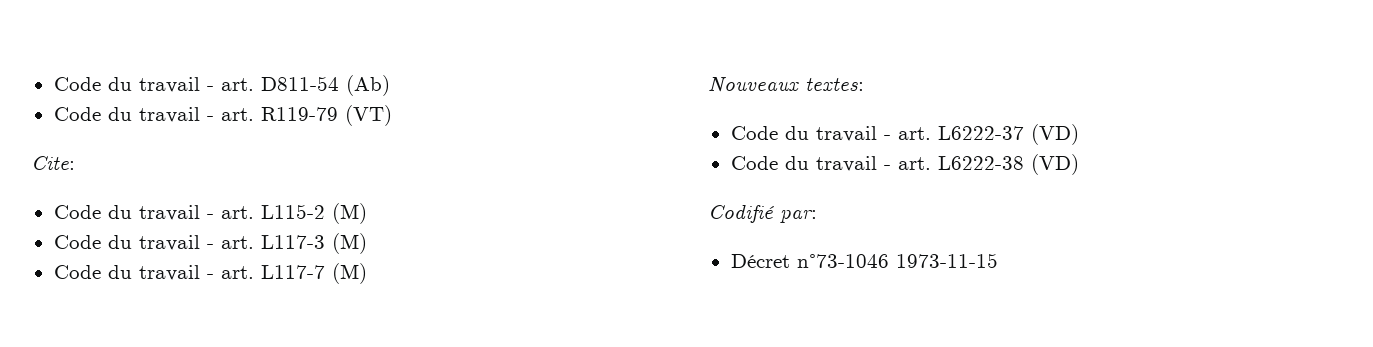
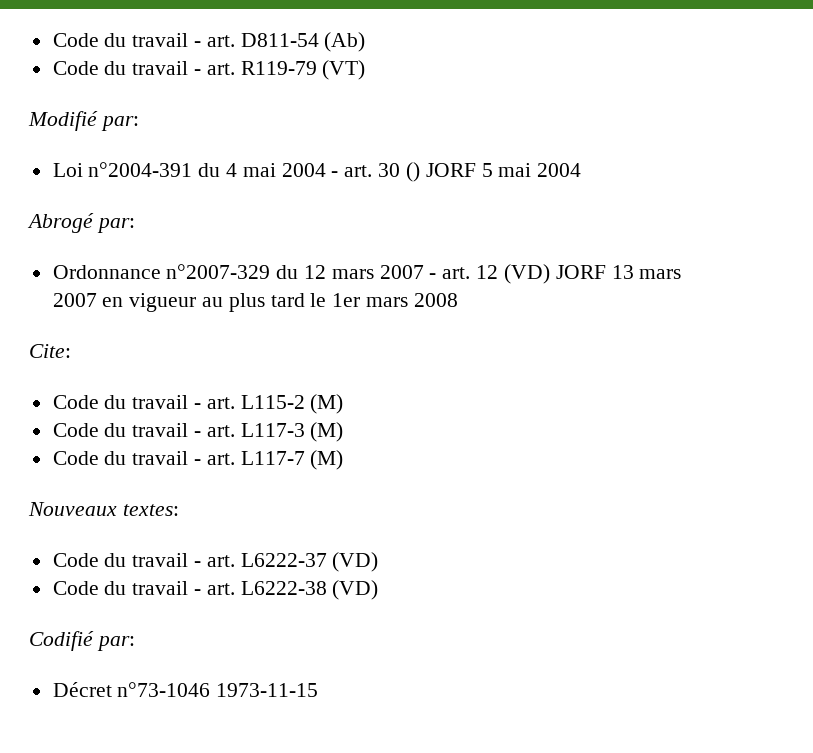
(392, 115) none -> [28,111,139,131] [52,162,582,182] [27,213,135,233] [52,264,682,284] [52,293,458,312] // Modifié par: // Loi n°2004-391 du 4 mai 2004 - art. 30 () JORF 5 mai 2004 // Abrogé par: // Ordonnance n°2007-329 du 12 mars 2007 - art. 12 (VD) JORF 13 mars 2007 en vigueur au plus tard le 1er mars 2008

